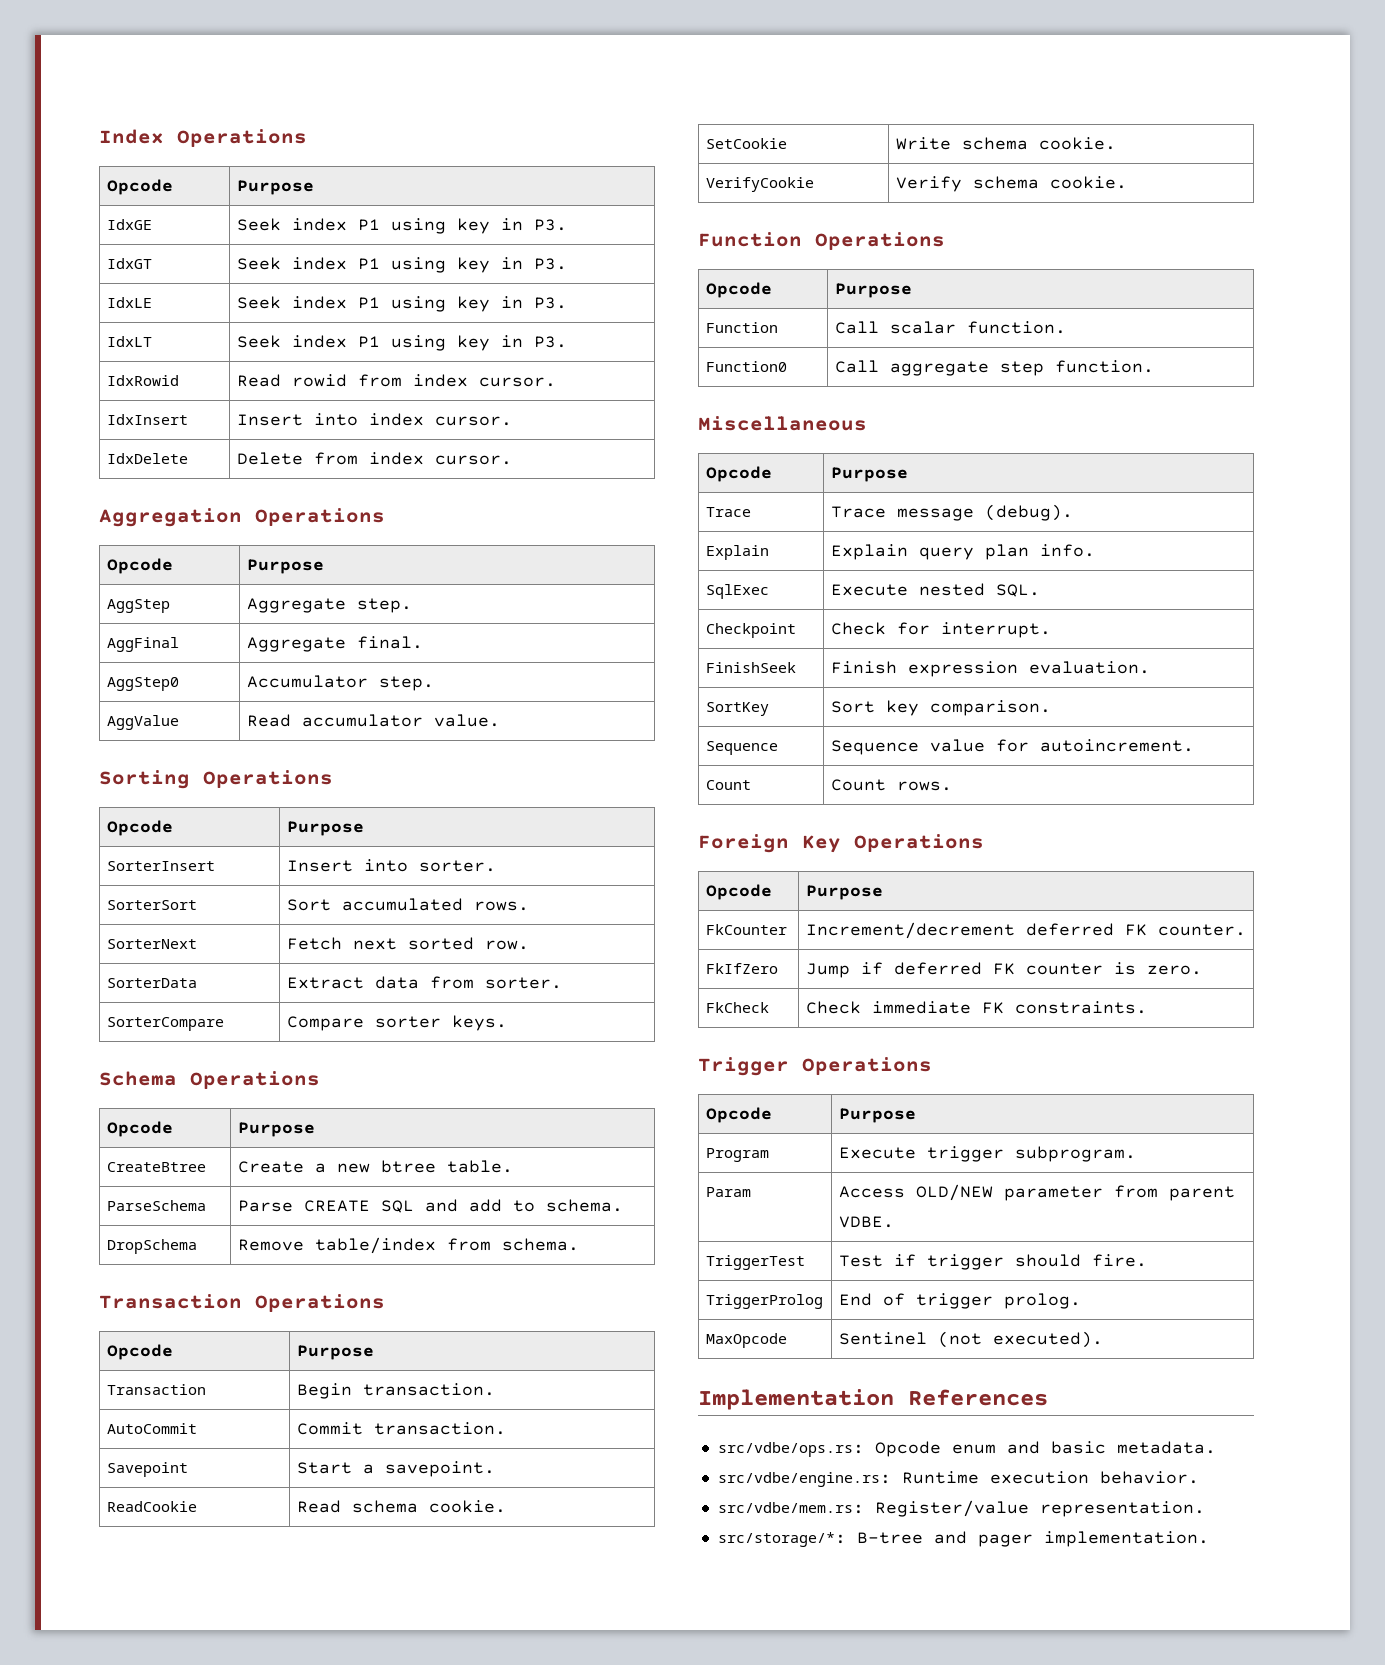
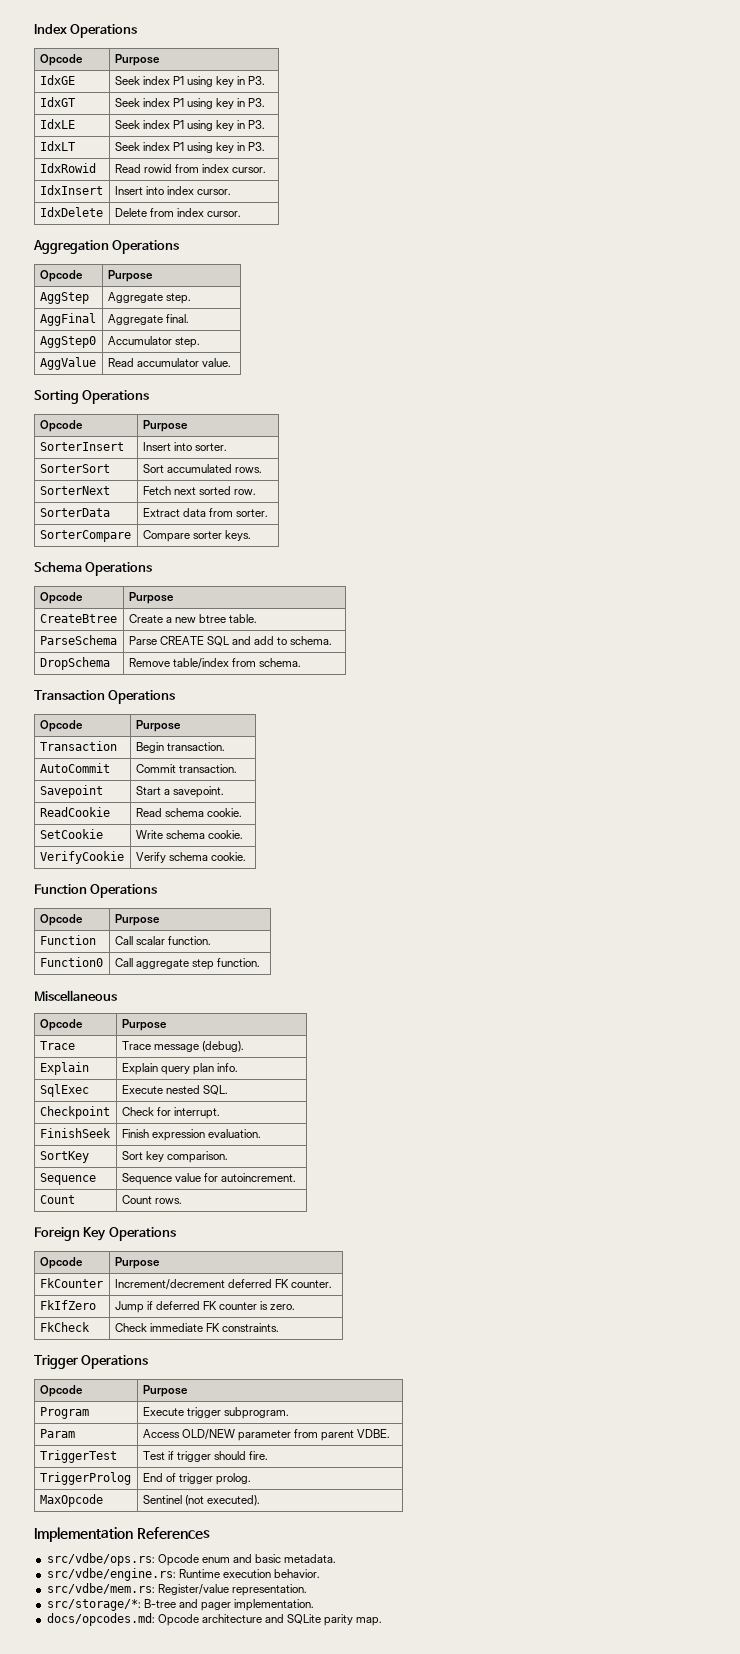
(1209, 1539) none -> [46,1613,383,1626] // docs/opcodes.md: Opcode architecture and SQLite parity map.

